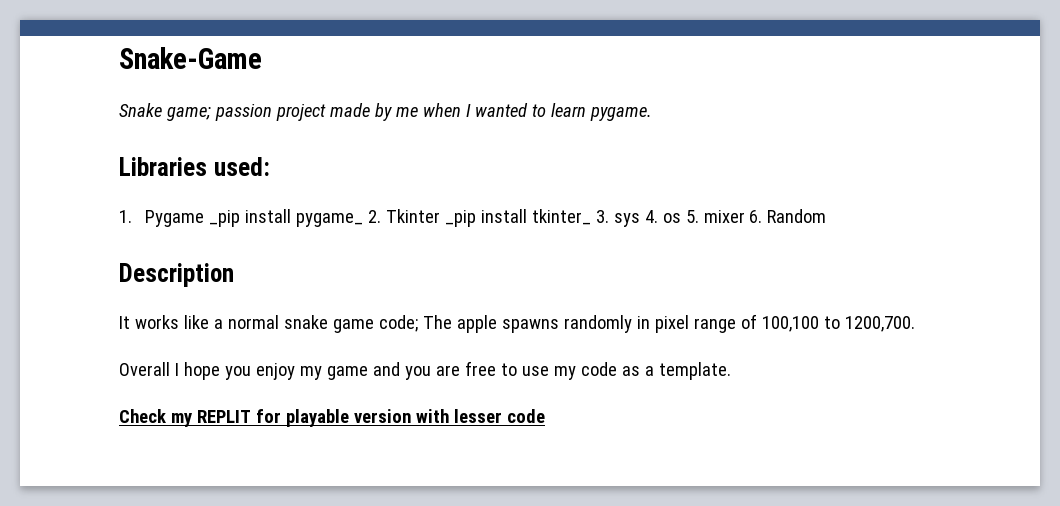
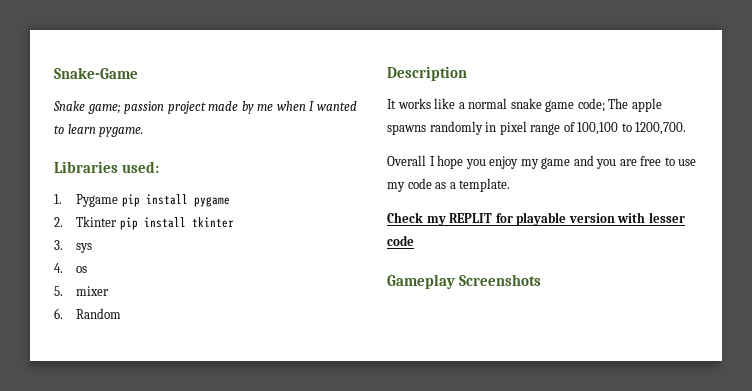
[208,209,591,227] _pip install pygame_ 2. Tkinter _pip install tkinter_ -> [121,194,230,207] [54,216,234,230] pip install pygame // 2. Tkinter pip install tkinter //
(640, 220) none -> (93, 248) //
(681, 218) none -> (88, 269) //
(745, 216) none -> (110, 291) //
(545, 416) none -> [387,274,542,289] // Gameplay Screenshots

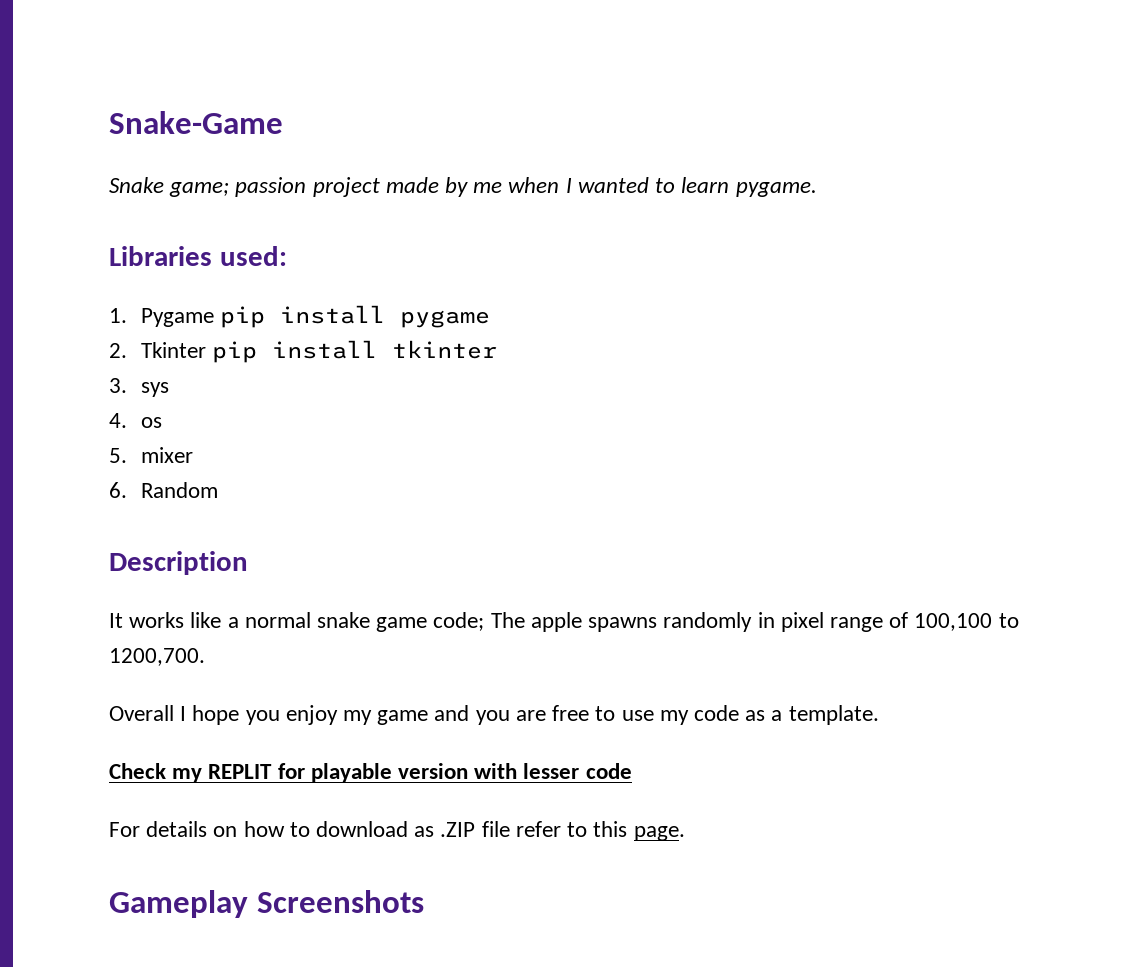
(414, 240) none -> [109,821,685,841] // For details on how to download as .ZIP file refer to this page.

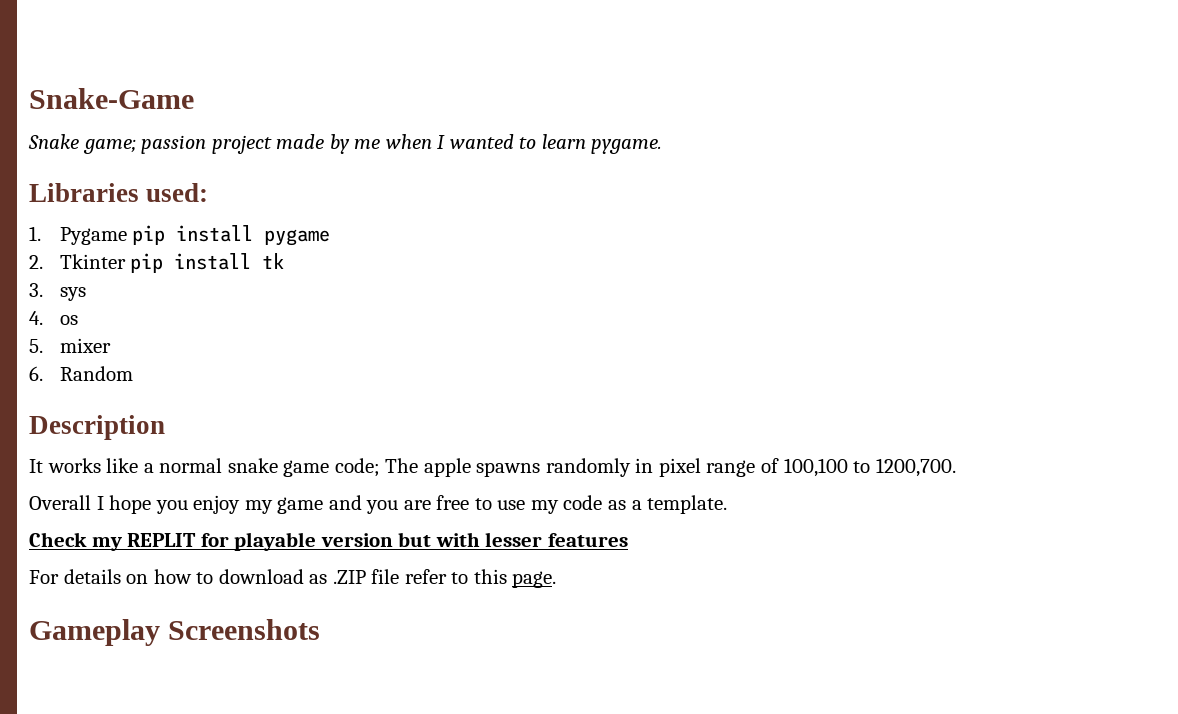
[392,340,498,359] tkinter -> [262,253,285,269] tk
(469, 771) none -> [398,532,432,547] but
[585,763,632,779] code -> [547,533,628,547] features

